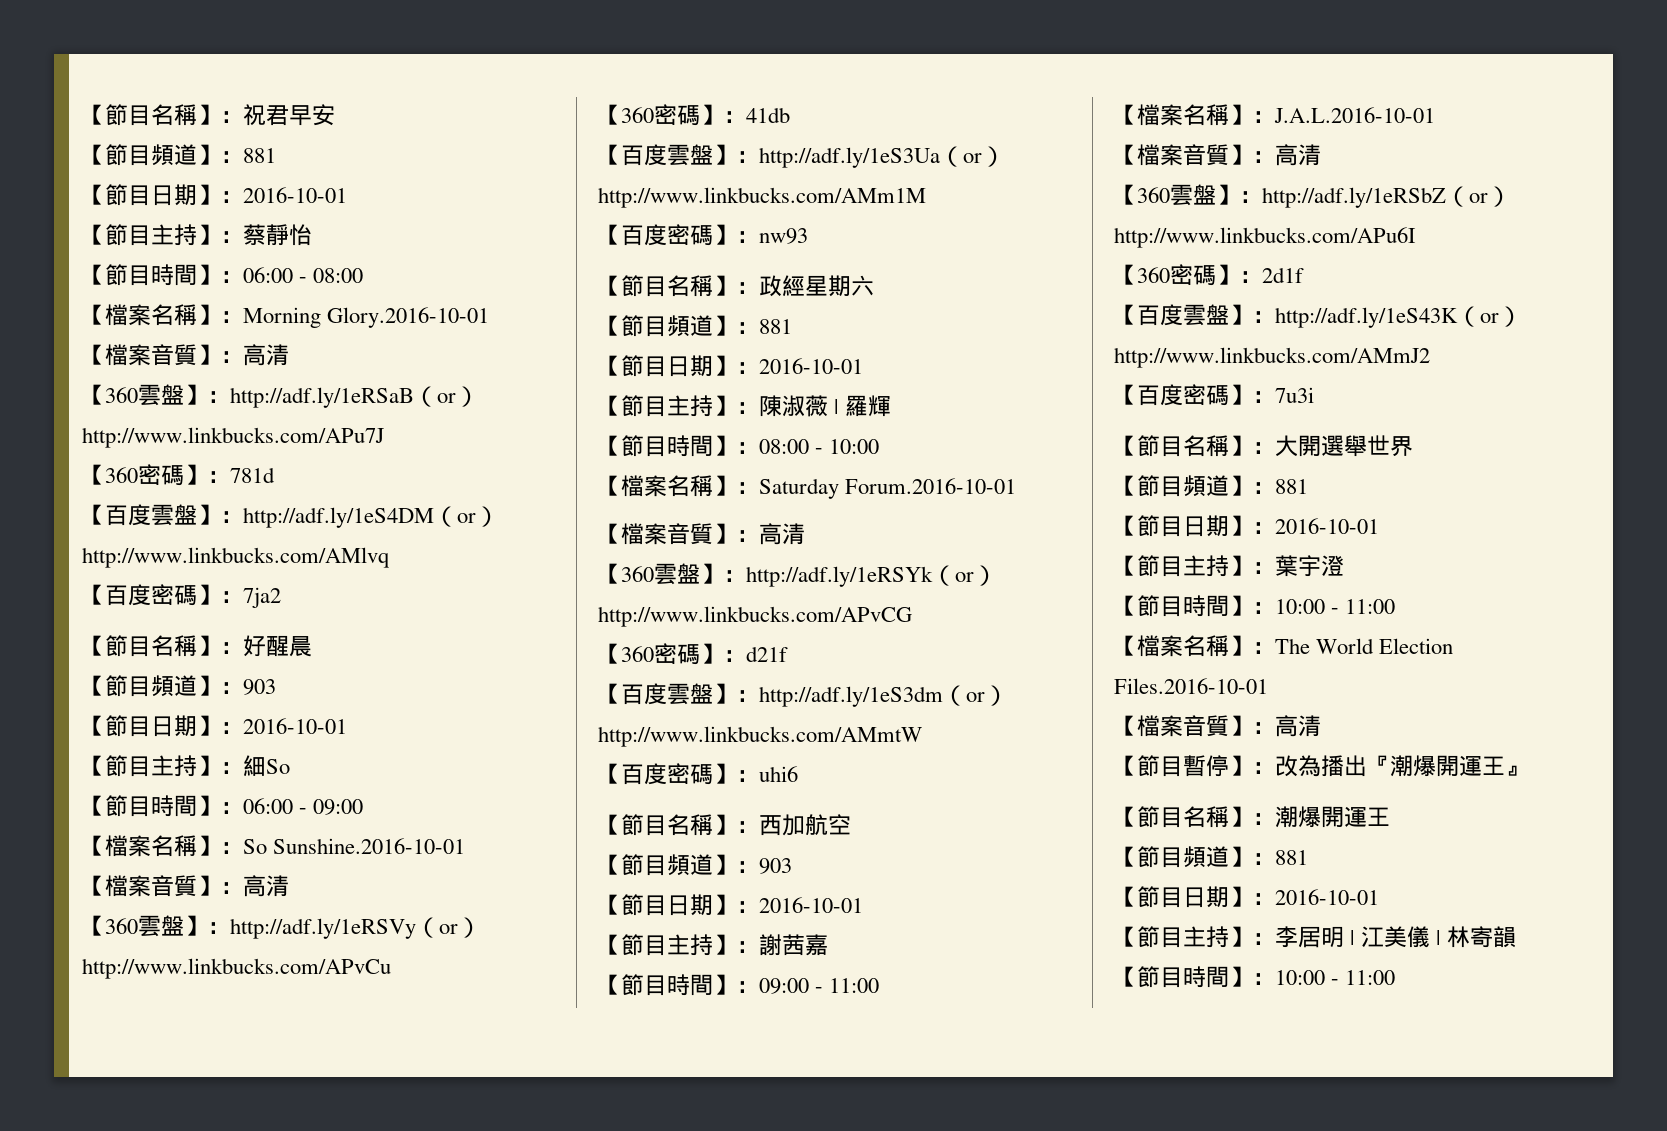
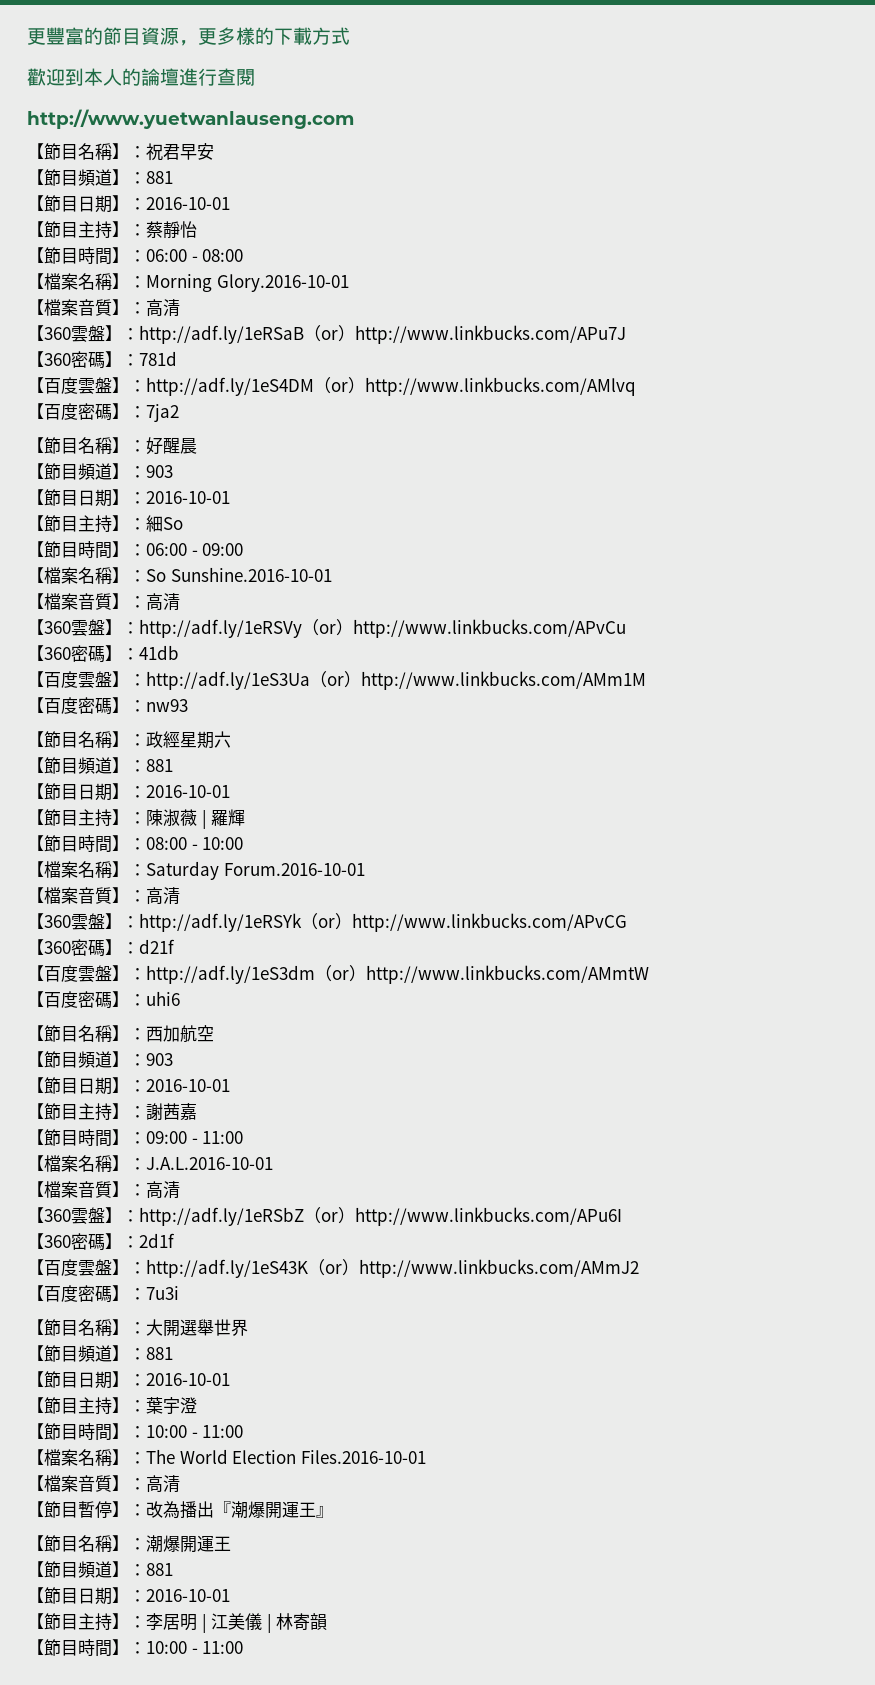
(82, 114) none -> [27,27,350,46] [27,68,255,86] [27,109,354,129] 更豐富的節目資源，更多樣的下載方式 // 歡迎到本人的論壇進行查閱 // http://www.yuetwanlauseng.com //

